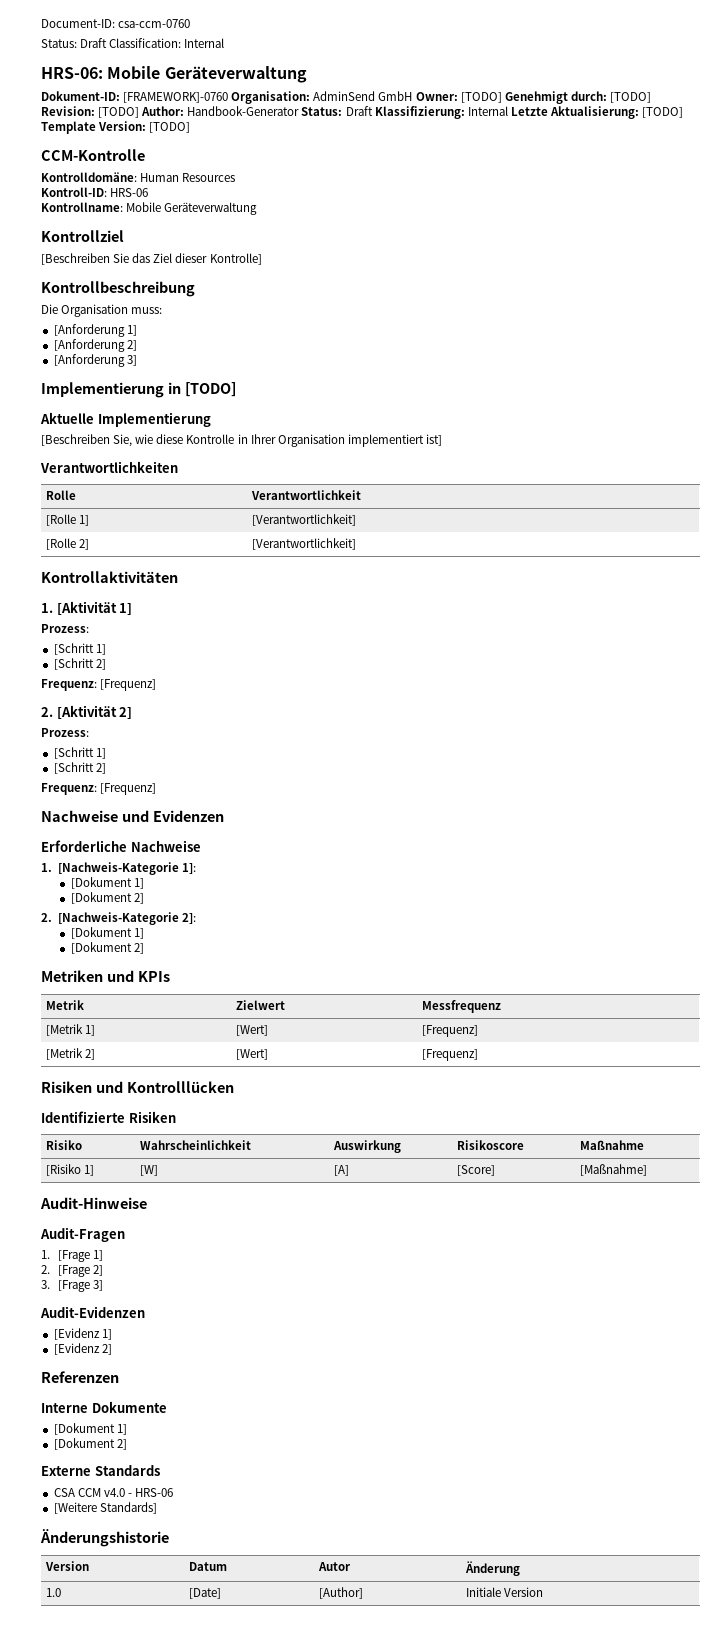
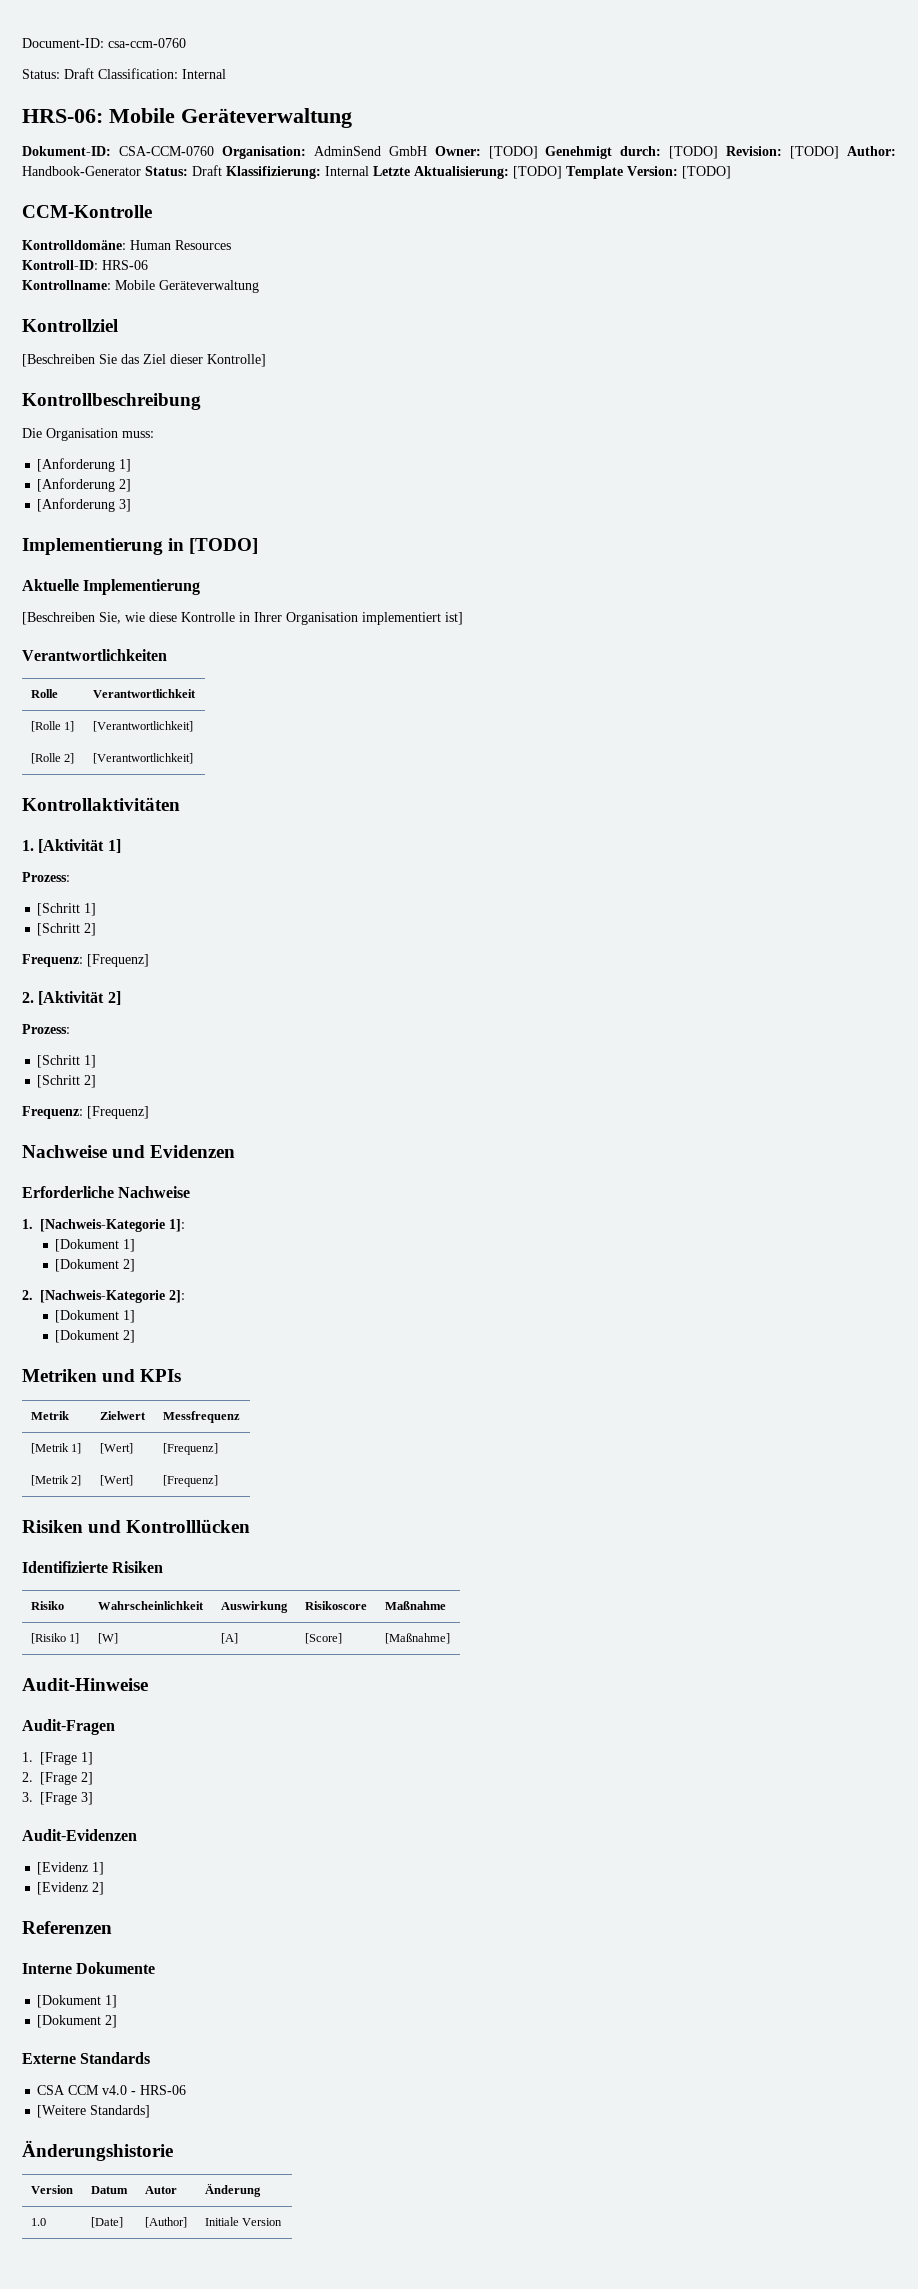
[123,92,229,103] [FRAMEWORK]-0760 -> [118,146,214,156] CSA-CCM-0760

